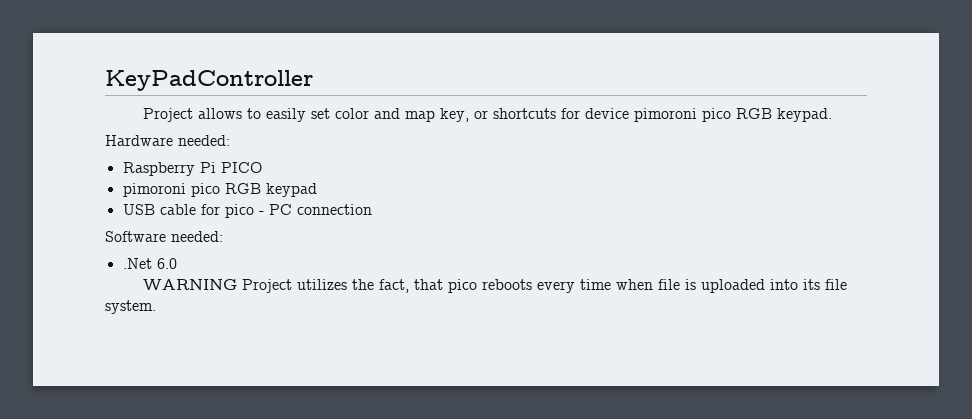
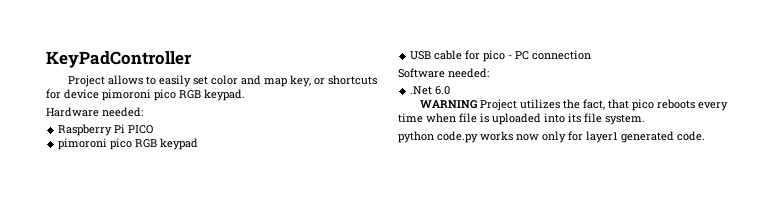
(156, 307) none -> [398,131,705,143] // python code.py works now only for layer1 generated code.

